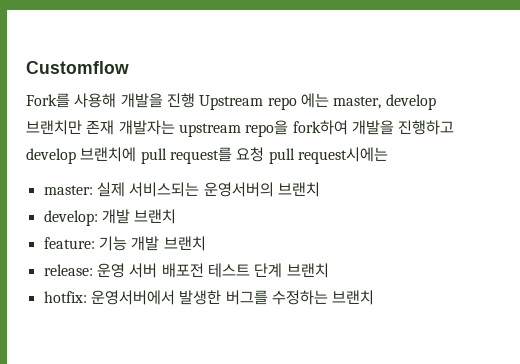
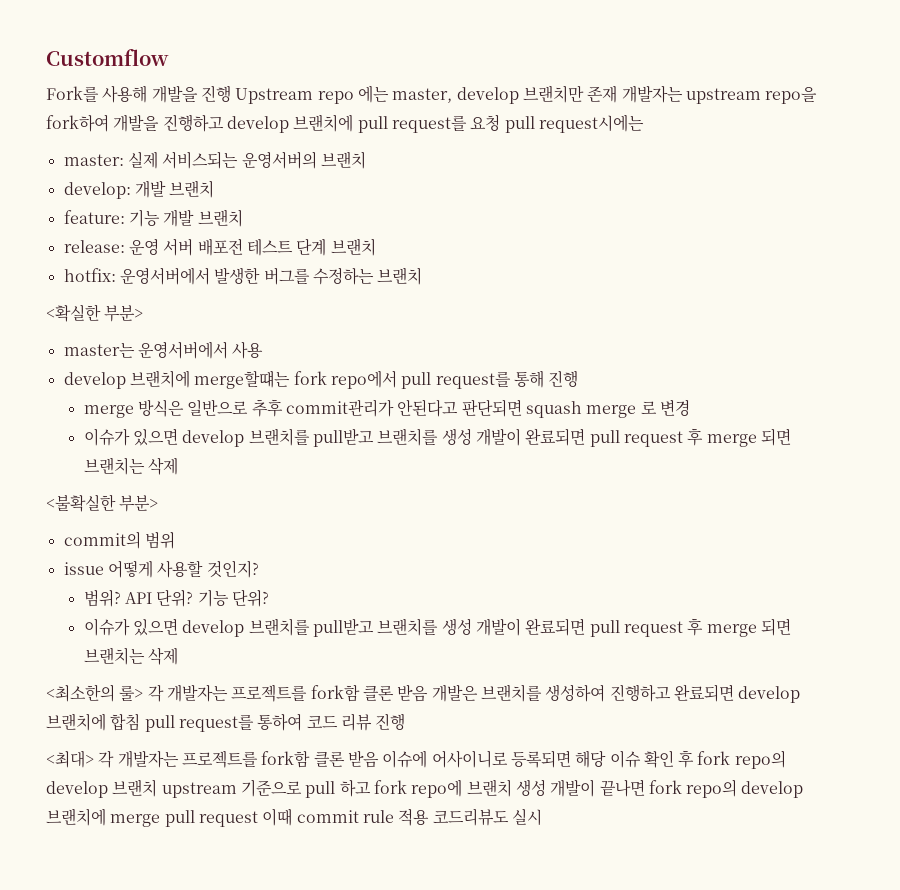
(375, 297) none -> [46,304,144,322] [63,341,264,359] [63,370,579,389] [83,399,690,418] [83,428,791,447] [83,457,178,475] [46,494,159,512] [63,531,175,549] [63,560,259,578] [83,589,269,607] [83,618,791,637] [83,647,178,665] [46,684,801,703] [46,713,406,732] [46,750,786,769] [46,779,804,798] [46,808,542,827] // <확실한 부분> // master는 운영서버에서 사용 // develop 브랜치에 merge할떄는 fork repo에서 pull request를 통해 진행 // merge 방식은 일반으로 추후 commit관리가 안된다고 판단되면 squash merge 로 변경 // 이슈가 있으면 develop 브랜치를 pull받고 브랜치를 생성 개발이 완료되면 pull request 후 merge 되면 브랜치는 삭제 // <불확실한 부분> // commit의 범위 // issue 어떻게 사용할 것인지? // 범위? API 단위? 기능 단위? // 이슈가 있으면 develop 브랜치를 pull받고 브랜치를 생성 개발이 완료되면 pull request 후 merge 되면 브랜치는 삭제 // <최소한의 룰> 각 개발자는 프로젝트를 fork함 클론 받음 개발은 브랜치를 생성하여 진행하고 완료되면 develop 브랜치에 합침 pull request를 통하여 코드 리뷰 진행 // <최대> 각 개발자는 프로젝트를 fork함 클론 받음 이슈에 어사이니로 등록되면 해당 이슈 확인 후 fork repo의 develop 브랜치 upstream 기준으로 pull 하고 fork repo에 브랜치 생성 개발이 끝나면 fork repo의 develop 브랜치에 merge pull request 이때 commit rule 적용 코드리뷰도 실시

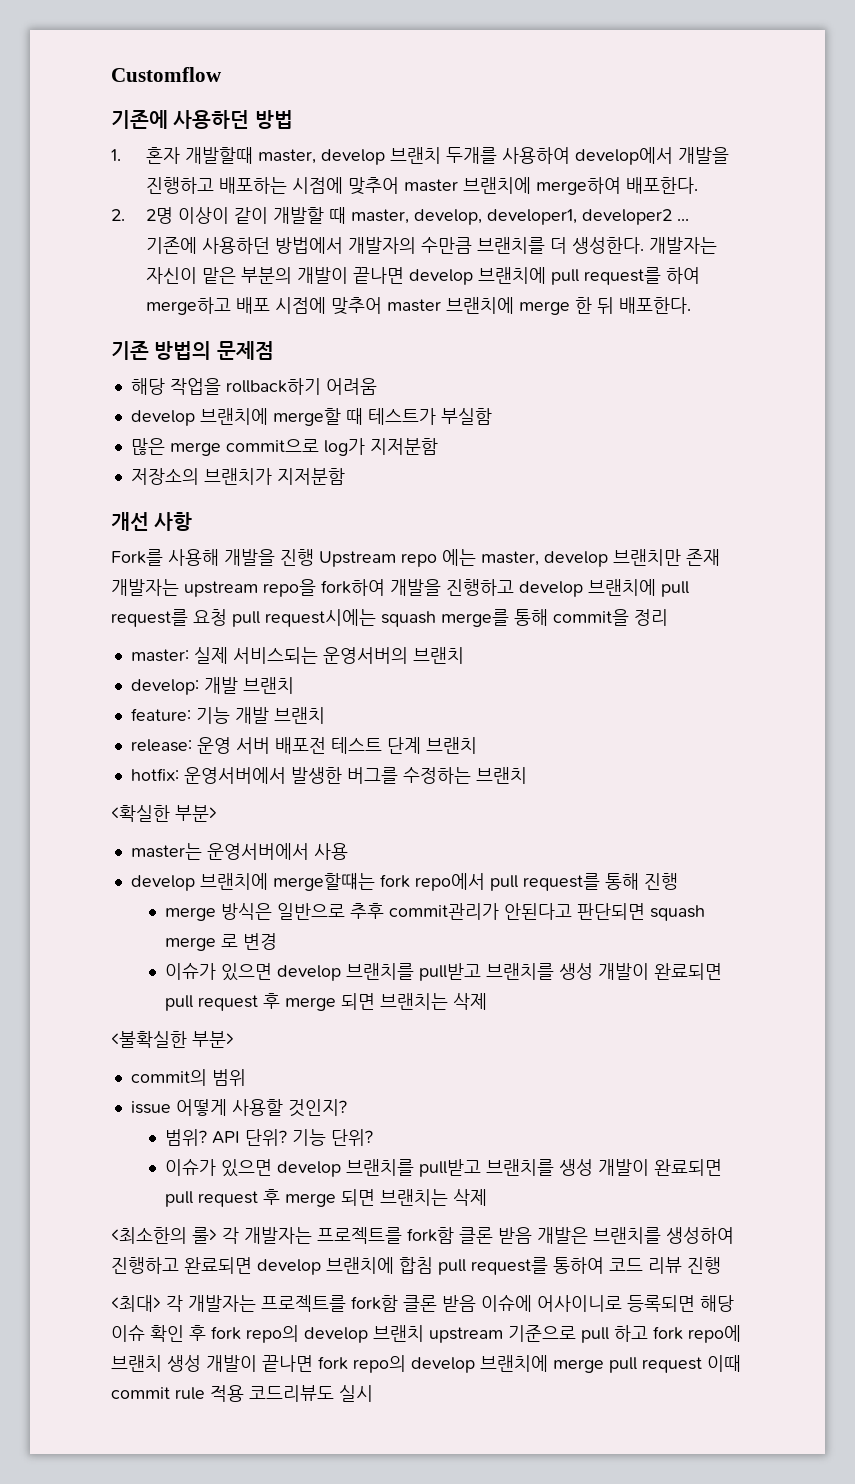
(169, 57) none -> [111,110,293,129] [111,147,729,165] [145,177,698,195] [111,207,689,225] [145,237,717,254] [145,267,700,285] [145,297,691,315] [111,341,274,360] [130,378,377,395] [130,408,492,426] [130,438,438,456] [130,468,345,485] [111,512,193,531] // 기존에 사용하던 방법 // 1. 혼자 개발할때 master, develop 브랜치 두개를 사용하여 develop에서 개발을 진행하고 배포하는 시점에 맞추어 master 브랜치에 merge하여 배포한다. // 2. 2명 이상이 같이 개발할 때 master, develop, developer1, developer2 ... 기존에 사용하던 방법에서 개발자의 수만큼 브랜치를 더 생성한다. 개발자는 자신이 맡은 부분의 개발이 끝나면 develop 브랜치에 pull request를 하여 merge하고 배포 시점에 맞추어 master 브랜치에 merge 한 뒤 배포한다. // 기존 방법의 문제점 // 해당 작업을 rollback하기 어려움 // develop 브랜치에 merge할 때 테스트가 부실함 // 많은 merge commit으로 log가 지저분함 // 저장소의 브랜치가 지저분함 // 개선 사항
(644, 123) none -> [381,609,668,627] squash merge를 통해 commit을 정리

